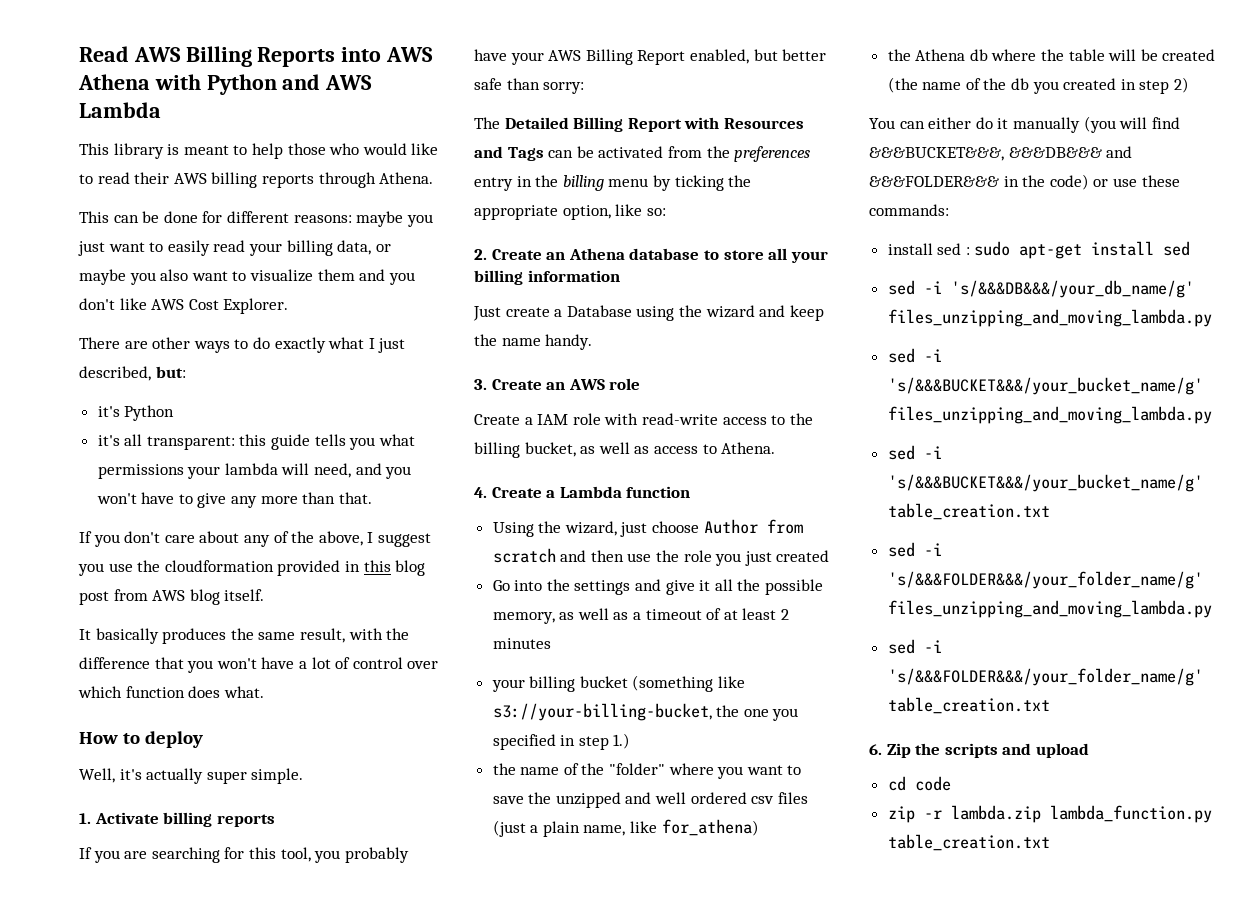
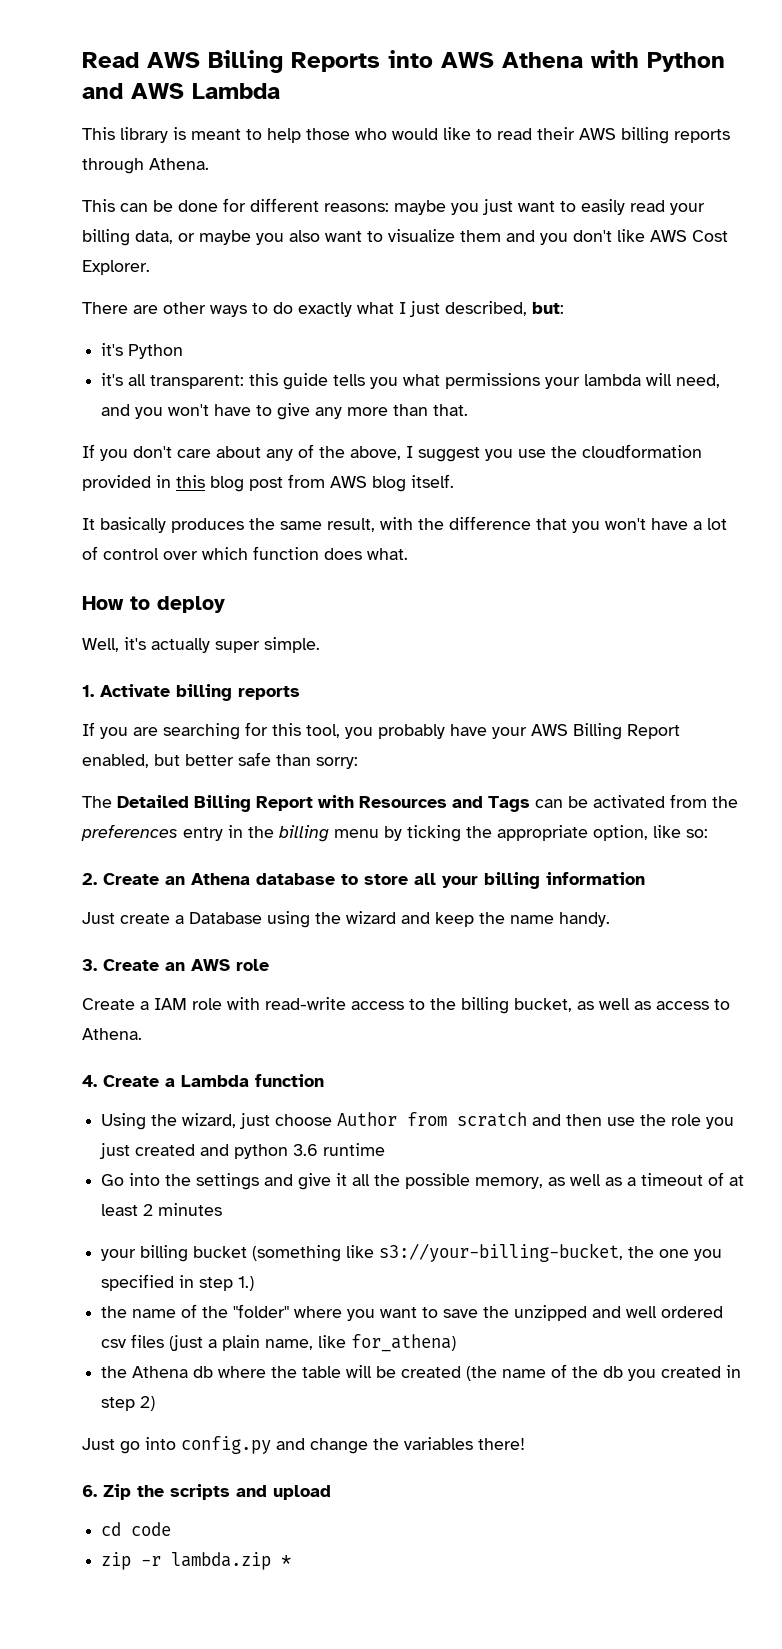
(830, 556) none -> [200,1143,386,1159] and python 3.6 runtime
[869,116,1180,133] [869,146,1133,161] [869,174,1180,190] [869,204,949,216] [887,241,1191,259] [887,280,1194,298] [887,309,1212,327] [887,348,942,363] [887,377,1203,395] [887,406,1212,424] [887,445,942,460] [887,474,1203,492] [887,503,1050,520] [887,542,942,557] [887,571,1203,589] [887,600,1212,618] [887,639,942,654] [887,668,1203,686] [887,697,1050,714] You can either do it manually (you will find &&&BUCKET&&&, &&&DB&&& and &&&FOLDER&&& in the code) or use these commands: // install sed : sudo apt-get install sed // sed -i 's/&&&DB&&&/your_db_name/g' files_unzipping_and_moving_lambda.py // sed -i 's/&&&BUCKET&&&/your_bucket_name/g' files_unzipping_and_moving_lambda.py // sed -i 's/&&&BUCKET&&&/your_bucket_name/g' table_creation.txt // sed -i 's/&&&FOLDER&&&/your_folder_name/g' files_unzipping_and_moving_lambda.py // sed -i 's/&&&FOLDER&&&/your_folder_name/g' table_creation.txt -> [82,1436,525,1454] Just go into config.py and change the variables there!
[1049,805,1212,823] [887,834,1050,851] lambda_function.py table_creation.txt -> [281,1555,292,1566] *

